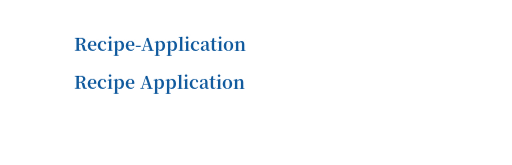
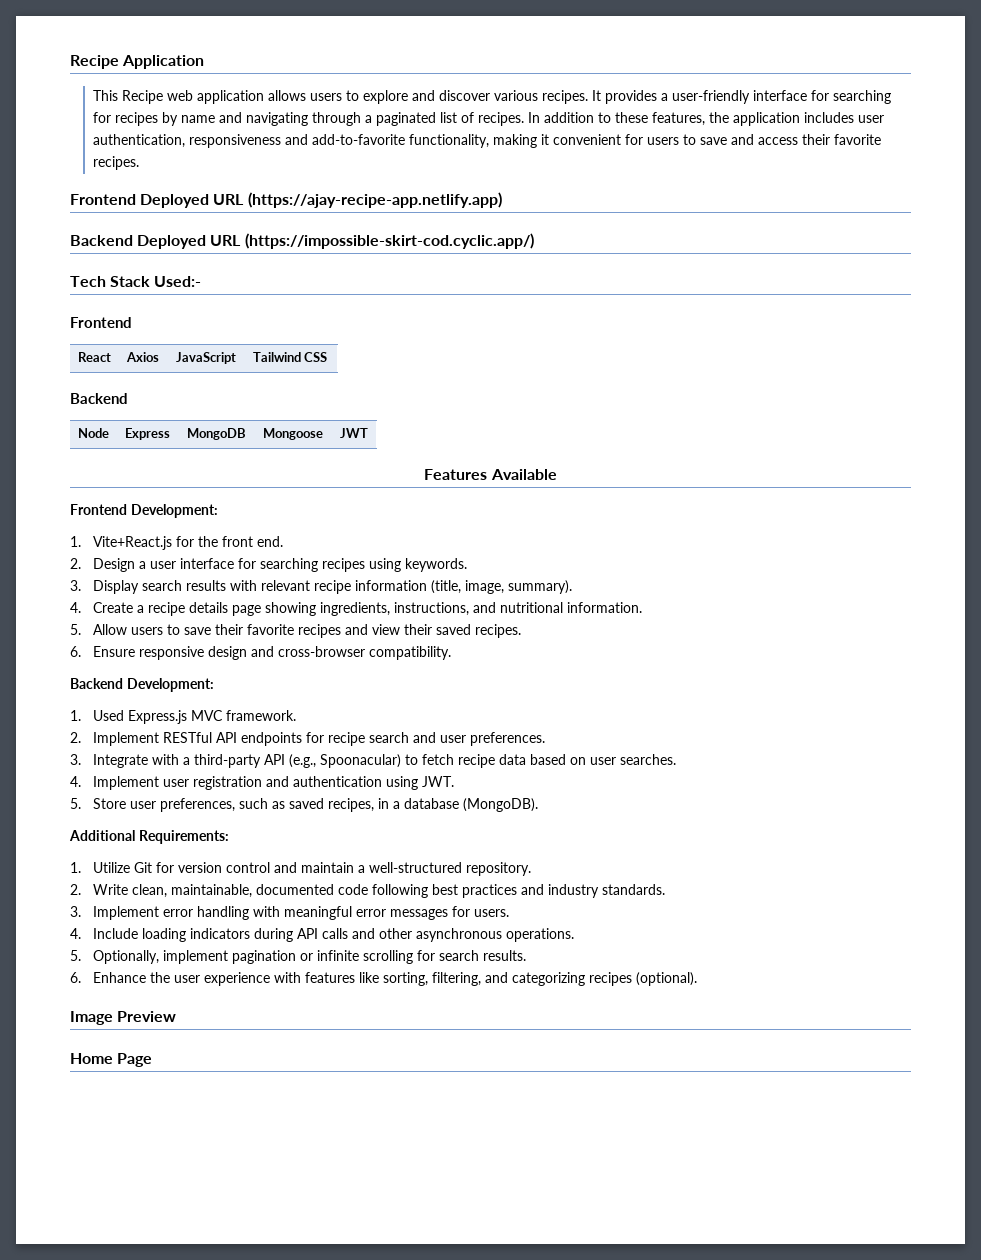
[74,35,247,56] Recipe-Application // -> (70, 62) none
(246, 83) none -> [93,90,892,104] [93,112,885,126] [93,134,882,148] [93,156,140,170] [70,192,502,208] [70,233,534,249] [70,276,202,287] [70,317,132,328] [77,352,111,362] [125,352,159,362] [175,352,236,364] [252,352,328,362] [70,393,128,404] [77,428,109,438] [124,428,170,440] [186,428,246,440] [262,428,323,440] [339,428,368,438] [424,469,557,480] [70,504,218,518] [70,536,284,550] [70,558,468,572] [70,580,573,594] [70,602,643,616] [70,624,522,638] [70,646,452,660] [70,678,214,692] [70,710,297,724] [70,732,546,746] [70,754,677,768] [70,776,455,790] [70,798,539,812] [69,830,229,844] [70,862,532,876] [70,884,666,898] [70,906,510,920] [70,928,575,942] [70,950,527,964] [70,972,698,986] [70,1011,177,1025] [70,1053,153,1067] // This Recipe web application allows users to explore and discover various recipes. It provides a user-friendly interface for searching for recipes by name and navigating through a paginated list of recipes. In addition to these features, the application includes user authentication, responsiveness and add-to-favorite functionality, making it convenient for users to save and access their favorite recipes. // Frontend Deployed URL (https://ajay-recipe-app.netlify.app) // Backend Deployed URL (https://impossible-skirt-cod.cyclic.app/) // Tech Stack Used:- // Frontend // React | Axios | JavaScript | Tailwind CSS // Backend // Node | Express | MongoDB | Mongoose | JWT // Features Available // Frontend Development: // 1. Vite+React.js for the front end. // 2. Design a user interface for searching recipes using keywords. // 3. Display search results with relevant recipe information (title, image, summary). // 4. Create a recipe details page showing ingredients, instructions, and nutritional information. // 5. Allow users to save their favorite recipes and view their saved recipes. // 6. Ensure responsive design and cross-browser compatibility. // Backend Development: // 1. Used Express.js MVC framework. // 2. Implement RESTful API endpoints for recipe search and user preferences. // 3. Integrate with a third-party API (e.g., Spoonacular) to fetch recipe data based on user searches. // 4. Implement user registration and authentication using JWT. // 5. Store user preferences, such as saved recipes, in a database (MongoDB). // Additional Requirements: // 1. Utilize Git for version control and maintain a well-structured repository. // 2. Write clean, maintainable, documented code following best practices and industry standards. // 3. Implement error handling with meaningful error messages for users. // 4. Include loading indicators during API calls and other asynchronous operations. // 5. Optionally, implement pagination or infinite scrolling for search results. // 6. Enhance the user experience with features like sorting, filtering, and categorizing recipes (optional). // Image Preview // Home Page

